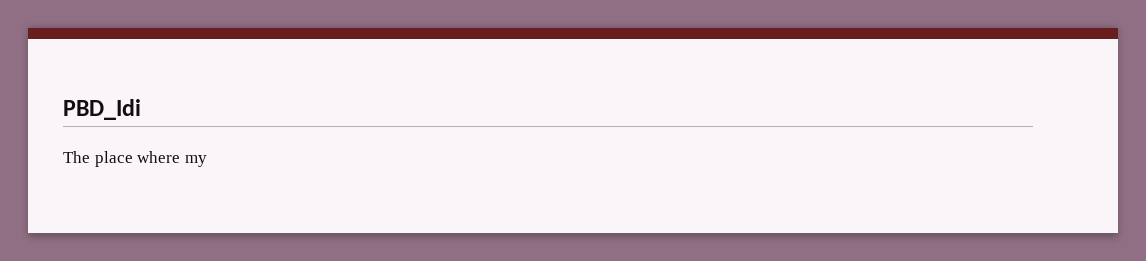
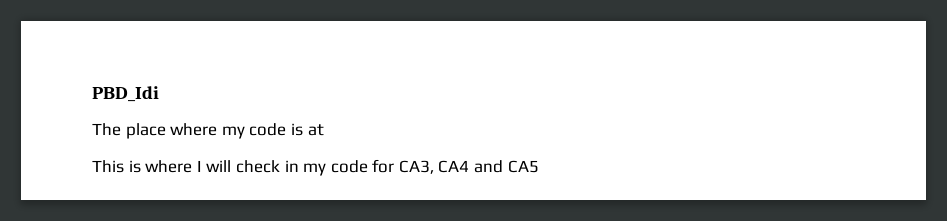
(207, 161) none -> [249,123,324,136] [92,159,539,176] code is at // This is where I will check in my code for CA3, CA4 and CA5

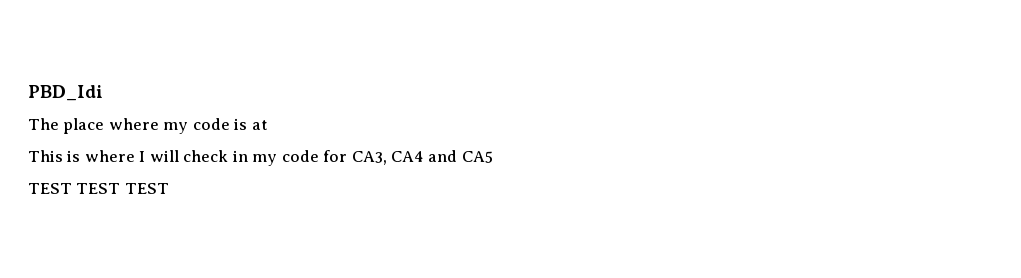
(539, 166) none -> [28,183,169,194] // TEST TEST TEST

